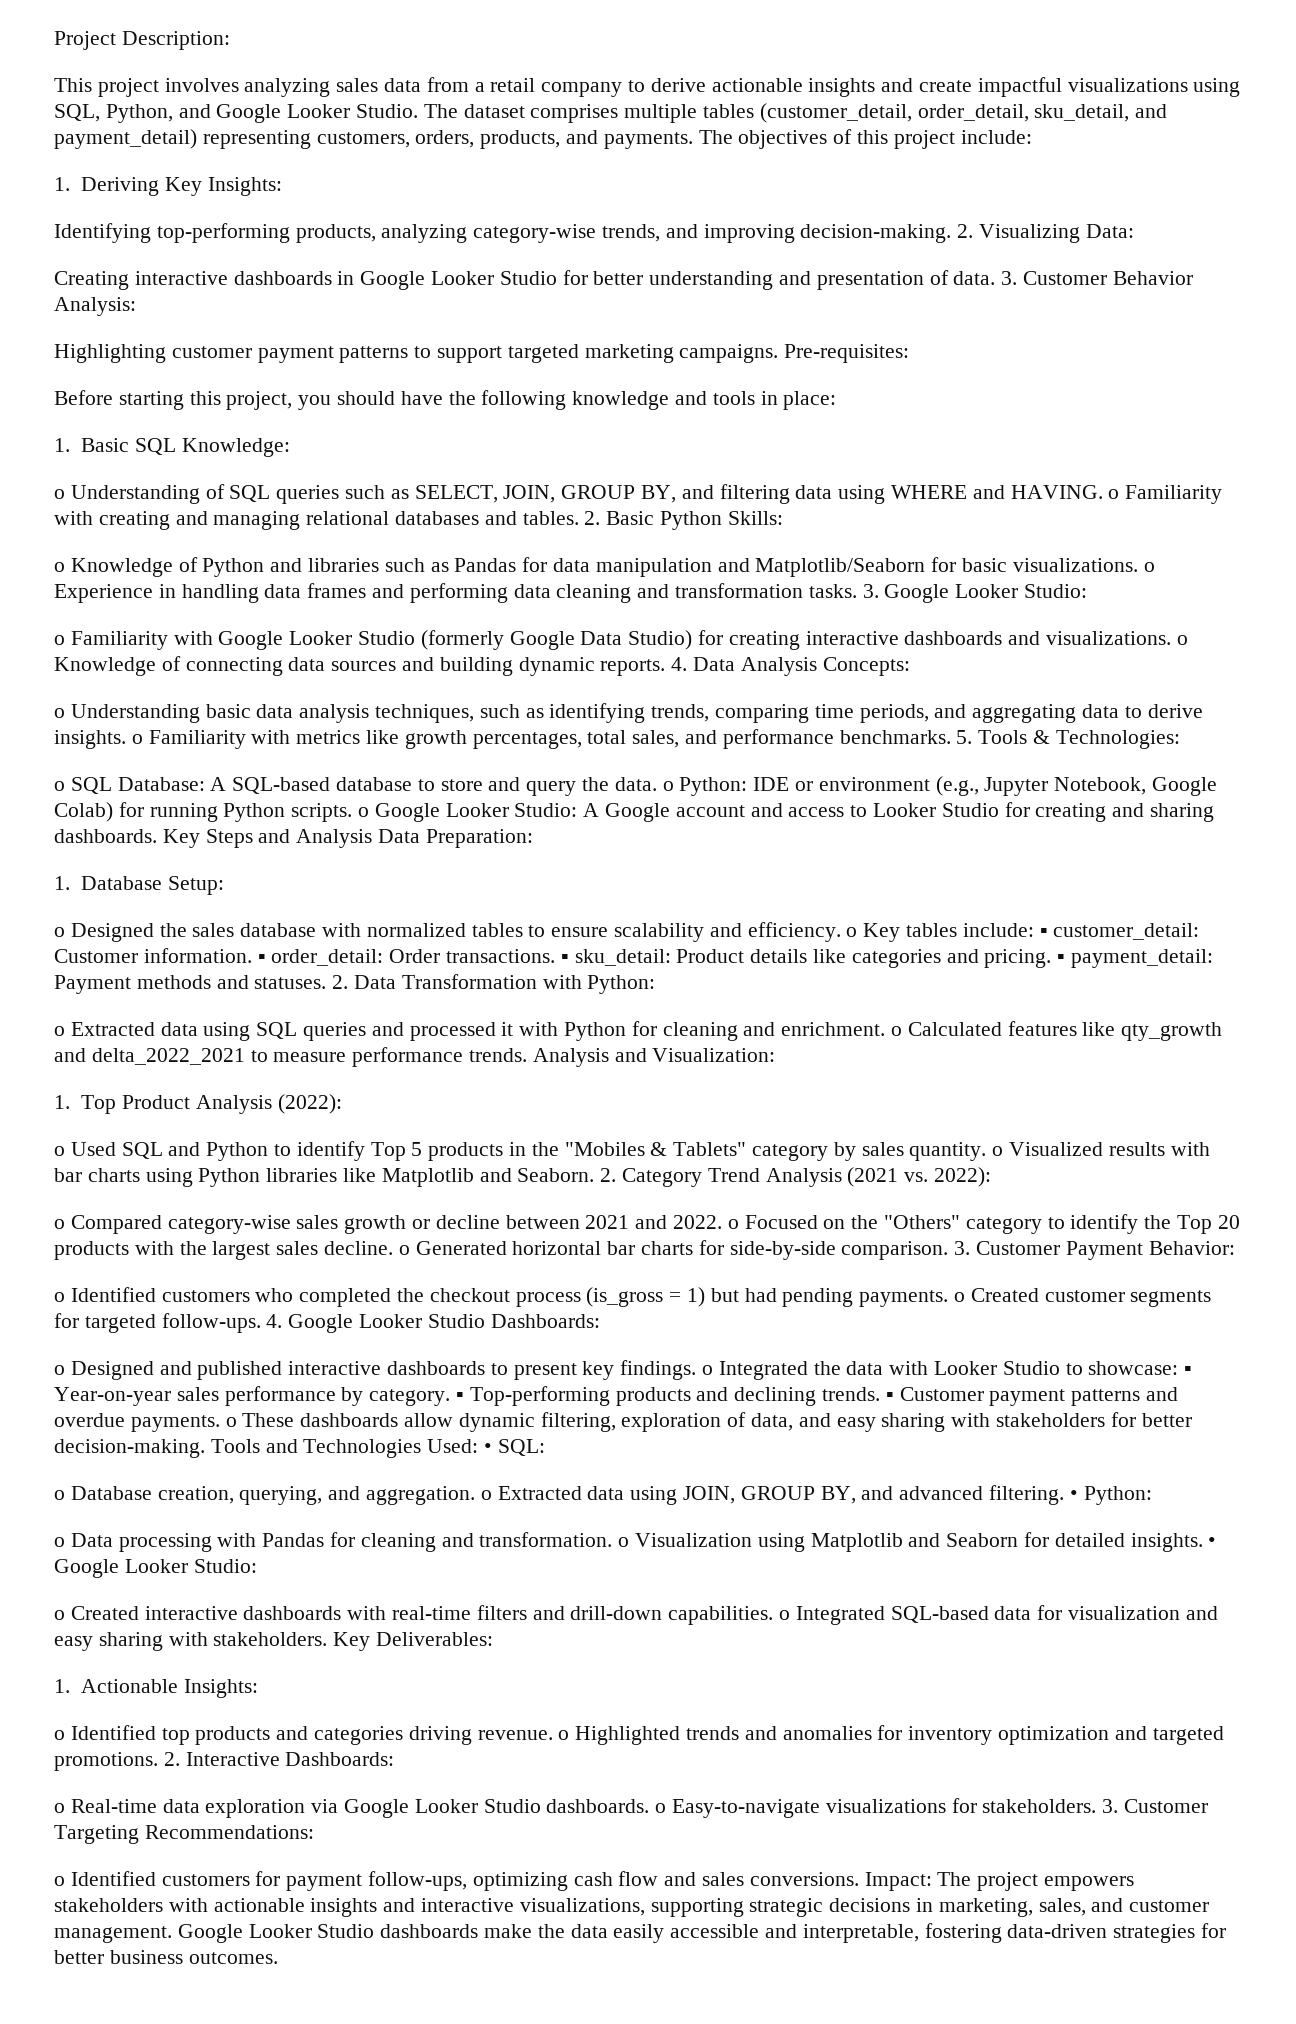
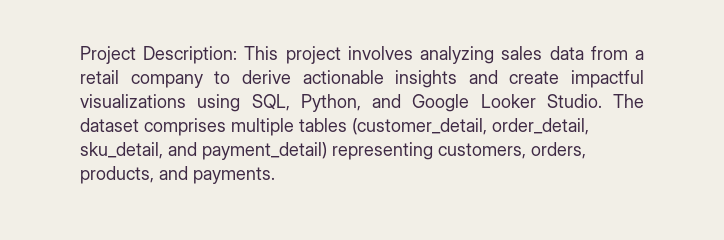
(230, 40) // -> (238, 55) none
[698,129,1032,149] [54,177,282,196] [54,223,1134,243] [54,270,1193,290] [54,297,136,316] [54,344,910,363] [54,390,837,410] [54,438,290,457] [54,484,1223,504] [54,511,783,530] [54,557,1155,577] [54,583,1088,603] [54,630,1188,650] [54,656,910,676] [54,703,1203,723] [54,729,1180,749] [54,776,1218,796] [54,802,1215,822] [54,829,533,848] [54,876,225,895] [54,922,1200,942] [54,948,1214,968] [54,974,656,994] [54,1021,1223,1041] [54,1047,776,1067] [54,1094,342,1114] [54,1141,1210,1161] [54,1167,992,1187] [54,1214,1240,1234] [54,1240,1235,1260] [54,1287,1212,1307] [54,1313,600,1333] [54,1360,1193,1380] [54,1386,1179,1406] [54,1412,1192,1432] [54,1439,545,1458] [54,1485,1152,1505] [54,1532,1217,1552] [54,1559,257,1578] [54,1605,1218,1625] [54,1632,494,1651] [54,1679,259,1698] [54,1725,1224,1745] [54,1752,395,1771] [54,1798,1209,1818] [54,1825,314,1844] [54,1871,1135,1891] [54,1898,1210,1917] [54,1923,1227,1943] [54,1950,278,1964] The objectives of this project include: // 1. Deriving Key Insights: // Identifying top-performing products, analyzing category-wise trends, and improving decision-making. 2. Visualizing Data: // Creating interactive dashboards in Google Looker Studio for better understanding and presentation of data. 3. Customer Behavior Analysis: // Highlighting customer payment patterns to support targeted marketing campaigns. Pre-requisites: // Before starting this project, you should have the following knowledge and tools in place: // 1. Basic SQL Knowledge: // o Understanding of SQL queries such as SELECT, JOIN, GROUP BY, and filtering data using WHERE and HAVING. o Familiarity with creating and managing relational databases and tables. 2. Basic Python Skills: // o Knowledge of Python and libraries such as Pandas for data manipulation and Matplotlib/Seaborn for basic visualizations. o Experience in handling data frames and performing data cleaning and transformation tasks. 3. Google Looker Studio: // o Familiarity with Google Looker Studio (formerly Google Data Studio) for creating interactive dashboards and visualizations. o Knowledge of connecting data sources and building dynamic reports. 4. Data Analysis Concepts: // o Understanding basic data analysis techniques, such as identifying trends, comparing time periods, and aggregating data to derive insights. o Familiarity with metrics like growth percentages, total sales, and performance benchmarks. 5. Tools & Technologies: // o SQL Database: A SQL-based database to store and query the data. o Python: IDE or environment (e.g., Jupyter Notebook, Google Colab) for running Python scripts. o Google Looker Studio: A Google account and access to Looker Studio for creating and sharing dashboards. Key Steps and Analysis Data Preparation: // 1. Database Setup: // o Designed the sales database with normalized tables to ensure scalability and efficiency. o Key tables include: ▪ customer_detail: Customer information. ▪ order_detail: Order transactions. ▪ sku_detail: Product details like categories and pricing. ▪ payment_detail: Payment methods and statuses. 2. Data Transformation with Python: // o Extracted data using SQL queries and processed it with Python for cleaning and enrichment. o Calculated features like qty_growth and delta_2022_2021 to measure performance trends. Analysis and Visualization: // 1. Top Product Analysis (2022): // o Used SQL and Python to identify Top 5 products in the "Mobiles & Tablets" category by sales quantity. o Visualized results with bar charts using Python libraries like Matplotlib and Seaborn. 2. Category Trend Analysis (2021 vs. 2022): // o Compared category-wise sales growth or decline between 2021 and 2022. o Focused on the "Others" category to identify the Top 20 products with the largest sales decline. o Generated horizontal bar charts for side-by-side comparison. 3. Customer Payment Behavior: // o Identified customers who completed the checkout process (is_gross = 1) but had pending payments. o Created customer segments for targeted follow-ups. 4. Google Looker Studio Dashboards: // o Designed and published interactive dashboards to present key findings. o Integrated the data with Looker Studio to showcase: ▪ Year-on-year sales performance by category. ▪ Top-performing products and declining trends. ▪ Customer payment patterns and overdue payments. o These dashboards allow dynamic filtering, exploration of data, and easy sharing with stakeholders for better decision-making. Tools and Technologies Used: • SQL: // o Database creation, querying, and aggregation. o Extracted data using JOIN, GROUP BY, and advanced filtering. • Python: // o Data processing with Pandas for cleaning and transformation. o Visualization using Matplotlib and Seaborn for detailed insights. • Google Looker Studio: // o Created interactive dashboards with real-time filters and drill-down capabilities. o Integrated SQL-based data for visualization and easy sharing with stakeholders. Key Deliverables: // 1. Actionable Insights: // o Identified top products and categories driving revenue. o Highlighted trends and anomalies for inventory optimization and targeted promotions. 2. Interactive Dashboards: // o Real-time data exploration via Google Looker Studio dashboards. o Easy-to-navigate visualizations for stakeholders. 3. Customer Targeting Recommendations: // o Identified customers for payment follow-ups, optimizing cash flow and sales conversions. Impact: The project empowers stakeholders with actionable insights and interactive visualizations, supporting strategic decisions in marketing, sales, and customer management. Google Looker Studio dashboards make the data easily accessible and interpretable, fostering data-driven strategies for better business outcomes. -> (275, 175) none

